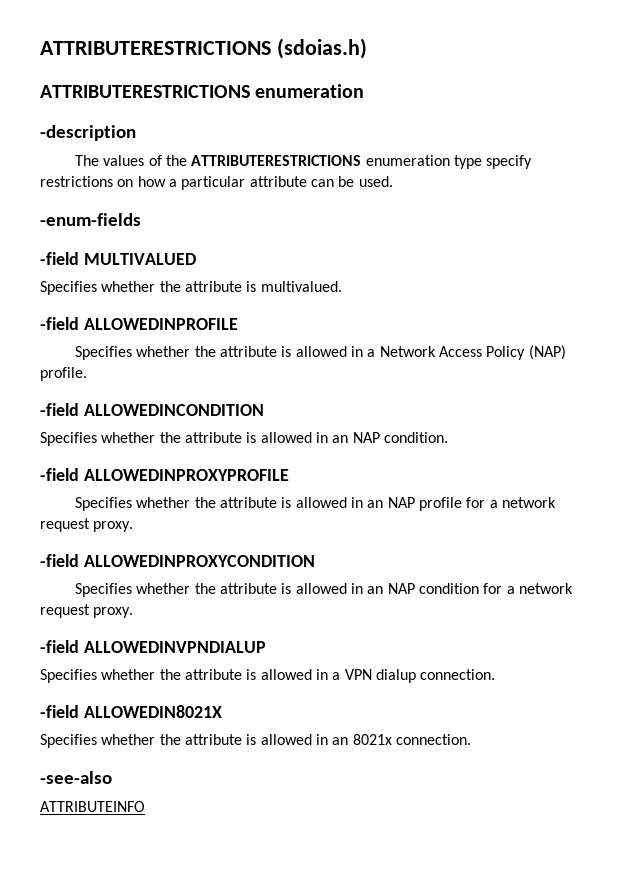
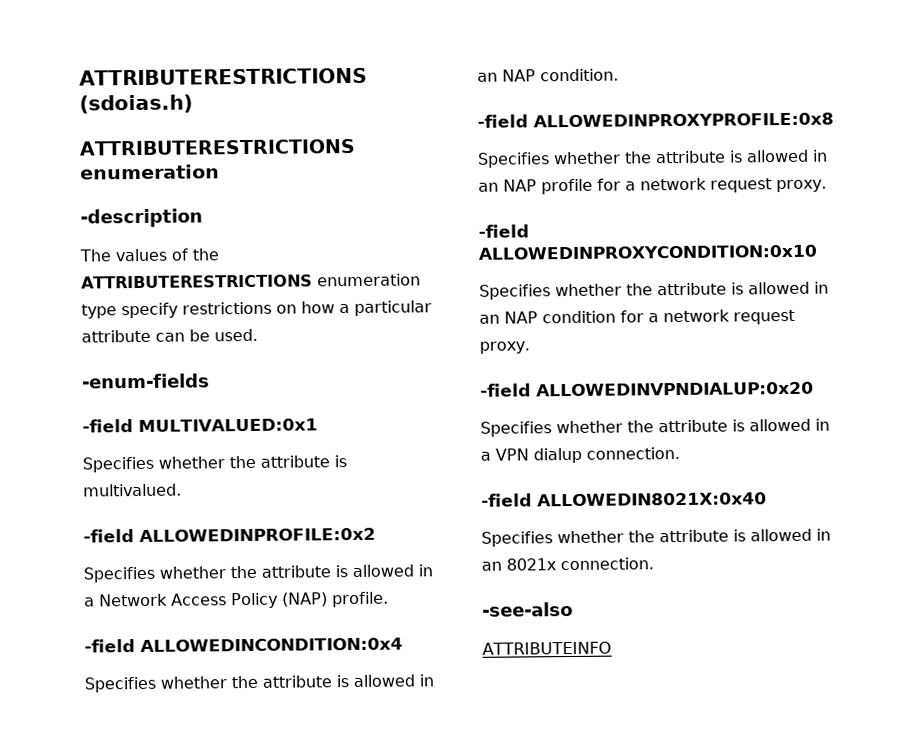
[83,253,196,265] MULTIVALUED -> [138,418,318,432] MULTIVALUED:0x1
[83,318,238,330] ALLOWEDINPROFILE -> [139,527,376,542] ALLOWEDINPROFILE:0x2
[83,404,264,416] ALLOWEDINCONDITION -> [140,637,403,652] ALLOWEDINCONDITION:0x4
[83,469,289,481] ALLOWEDINPROXYPROFILE -> [533,112,834,128] ALLOWEDINPROXYPROFILE:0x8
[83,555,315,567] ALLOWEDINPROXYCONDITION -> [478,244,817,260] ALLOWEDINPROXYCONDITION:0x10
[83,641,266,653] ALLOWEDINVPNDIALUP -> [536,381,814,397] ALLOWEDINVPNDIALUP:0x20
[83,705,222,718] ALLOWEDIN8021X -> [537,492,767,507] ALLOWEDIN8021X:0x40

